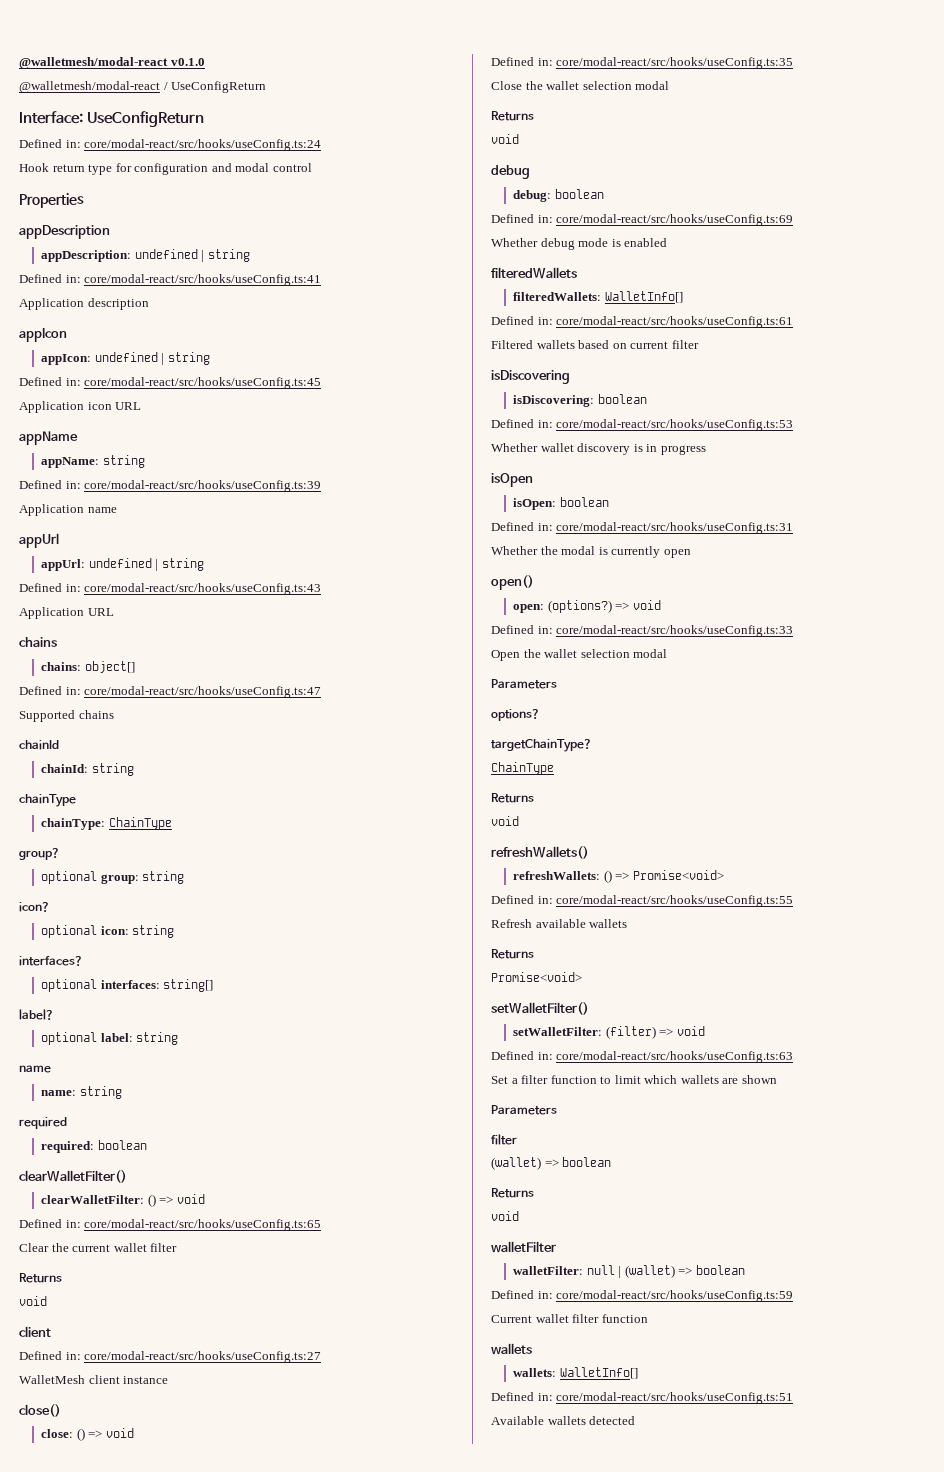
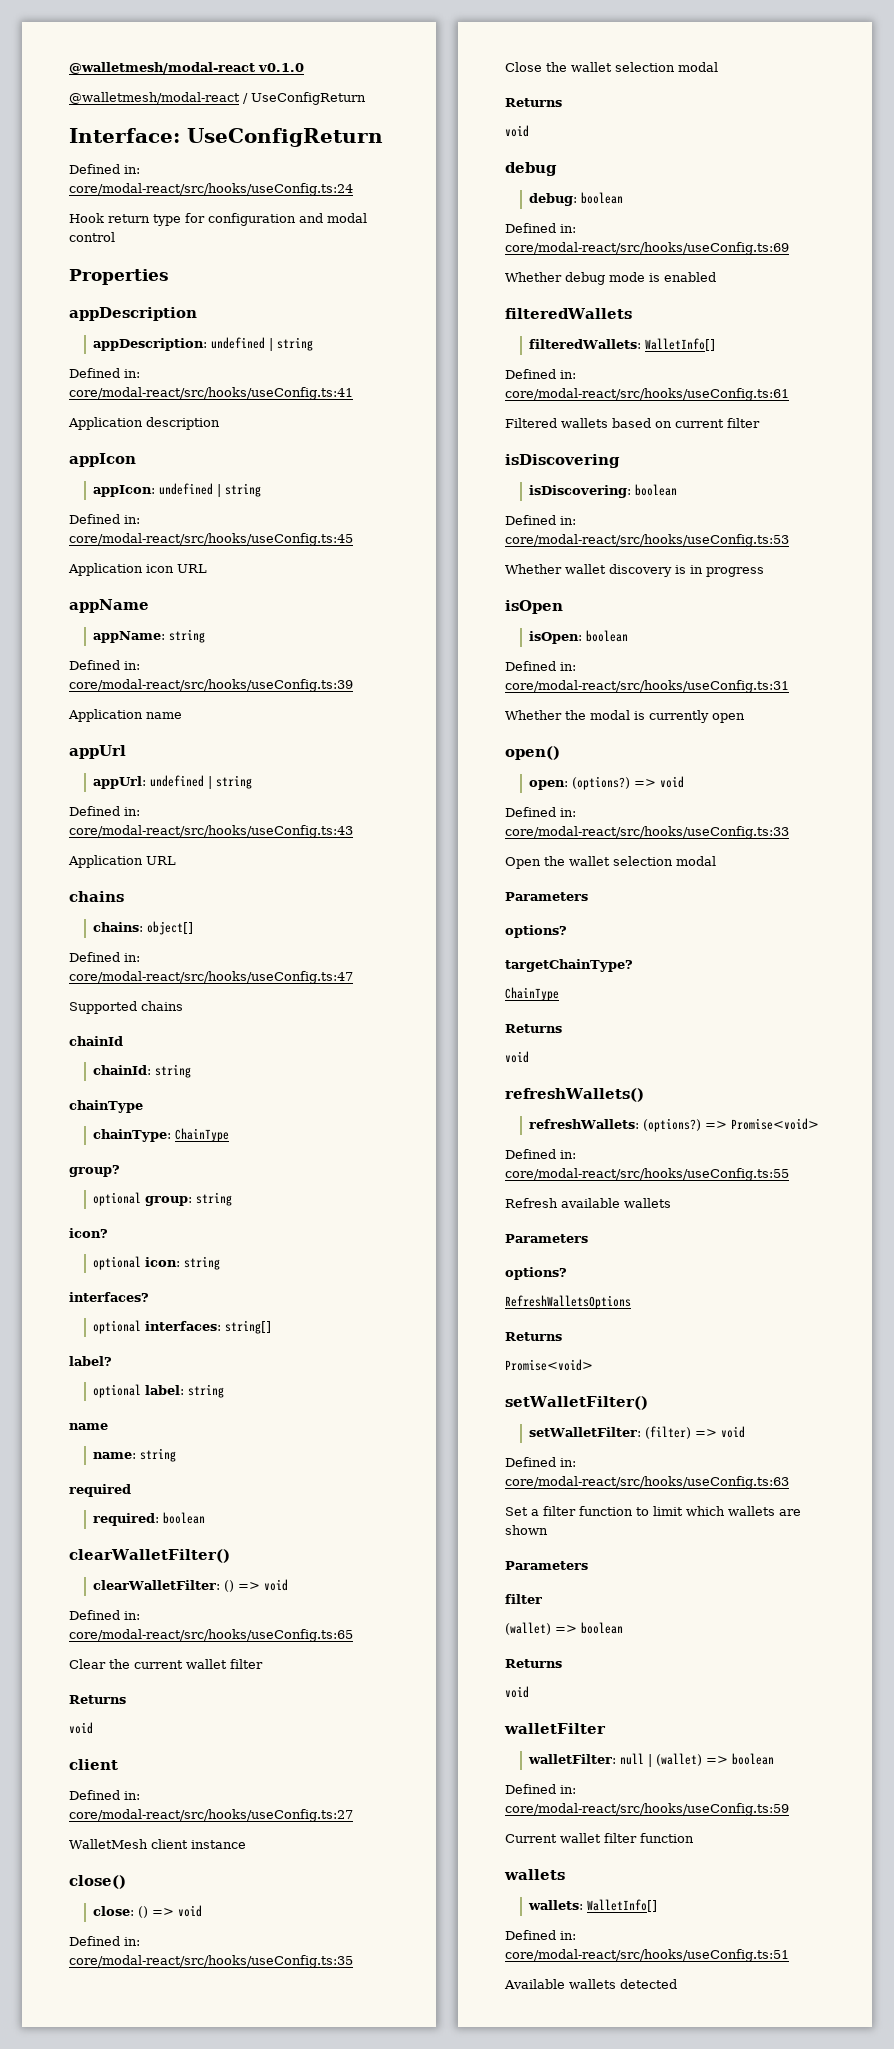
[603,870,612,883] () -> [642,1118,701,1132] (options?)
(628, 923) none -> [505,1234,588,1243] [505,1267,567,1280] [505,1295,631,1309] // Parameters // options? // RefreshWalletsOptions

